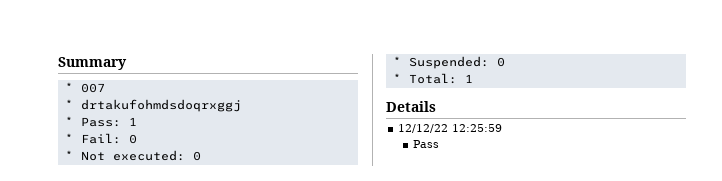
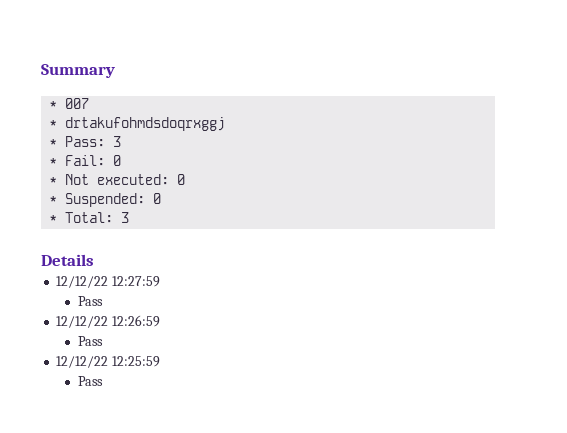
[128,117,137,126] 1 -> [113,136,122,147] 3
[464,74,473,83] 1 -> [121,212,130,223] 3
(436, 106) none -> [56,276,161,288] [77,296,103,306] [56,315,161,328] [77,336,103,346] // 12/12/22 12:27:59 // Pass // 12/12/22 12:26:59 // Pass

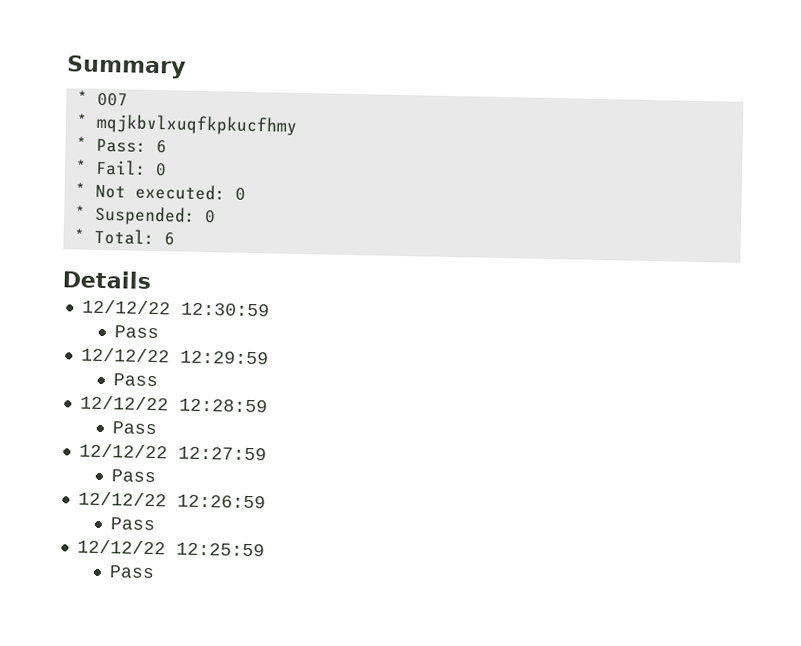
[65,117,226,131] drtakufohmdsdoqrxggj -> [95,113,298,136] mqjkbvlxuqfkpkucfhmy
[113,136,122,147] 3 -> [155,140,167,154] 6
[121,212,130,223] 3 -> [163,232,175,246] 6
(94, 260) none -> [81,299,270,317] [114,325,160,339] [80,347,269,365] [113,373,159,387] [79,395,268,413] [112,421,158,435] // 12/12/22 12:30:59 // Pass // 12/12/22 12:29:59 // Pass // 12/12/22 12:28:59 // Pass

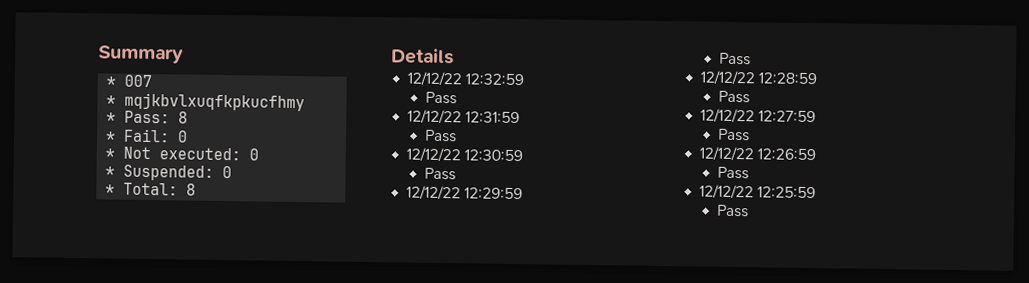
[155,140,167,154] 6 -> [178,111,189,124] 8
[163,232,175,246] 6 -> [186,183,197,196] 8
(151, 279) none -> [407,71,525,87] [424,91,457,105] [407,109,521,125] [423,129,457,143] // 12/12/22 12:32:59 // Pass // 12/12/22 12:31:59 // Pass

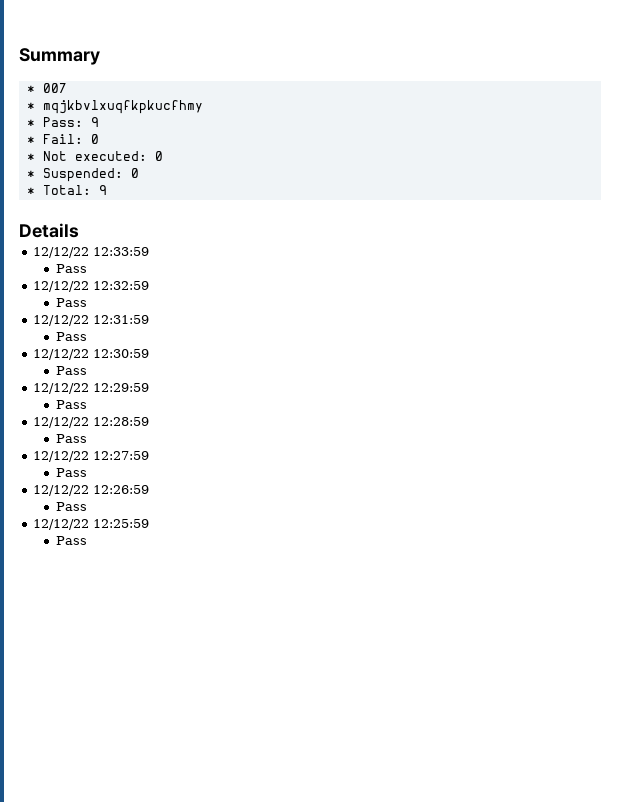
[178,111,189,124] 8 -> [90,117,99,127] 9
[186,183,197,196] 8 -> [98,185,107,195] 9
(454, 56) none -> [33,247,150,258] [55,264,87,273] // 12/12/22 12:33:59 // Pass

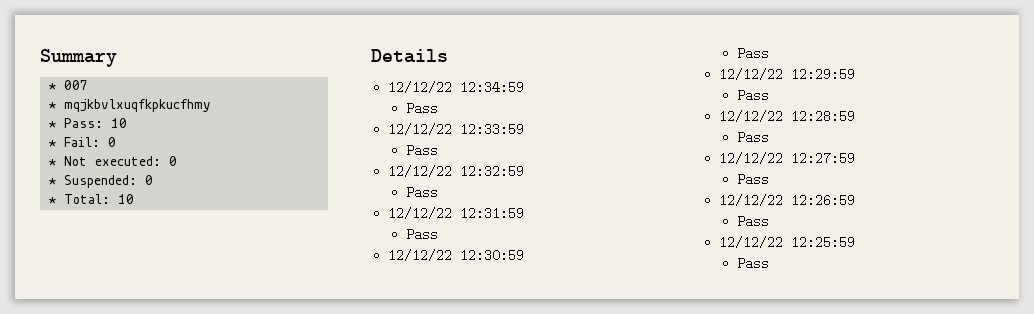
[90,117,99,127] 9 -> [111,118,128,128] 10
[98,185,107,195] 9 -> [118,194,135,204] 10
(79, 230) none -> [388,81,525,94] [406,102,439,115] // 12/12/22 12:34:59 // Pass

